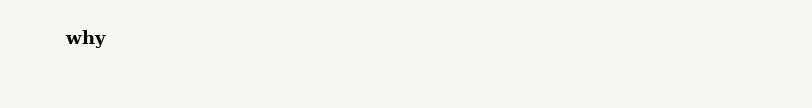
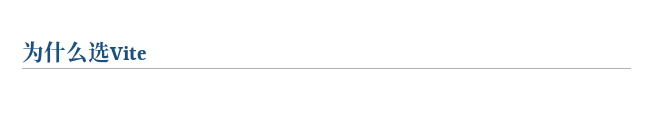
[65,30,106,48] why -> [22,41,146,65] 为什么选Vite

